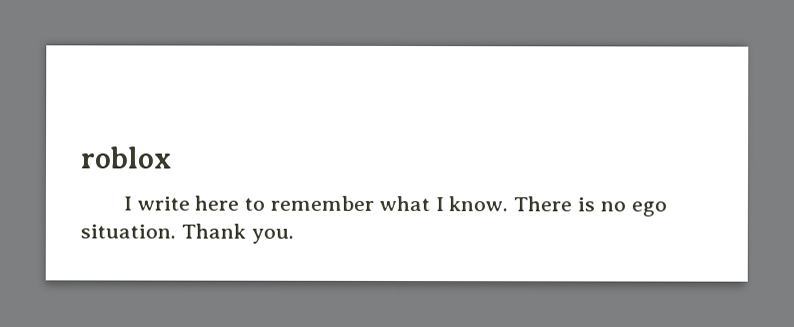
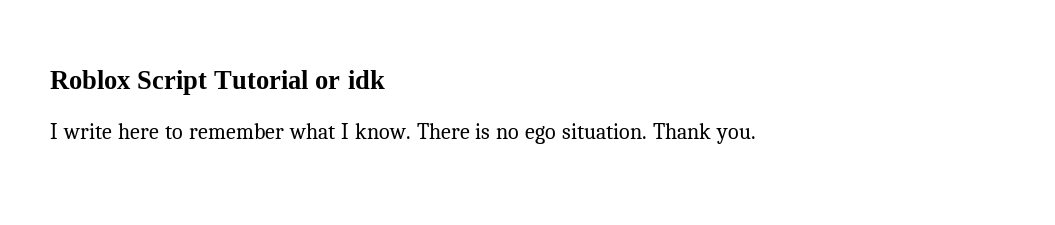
[80,146,172,169] roblox -> [50,70,385,95] Roblox Script Tutorial or idk

